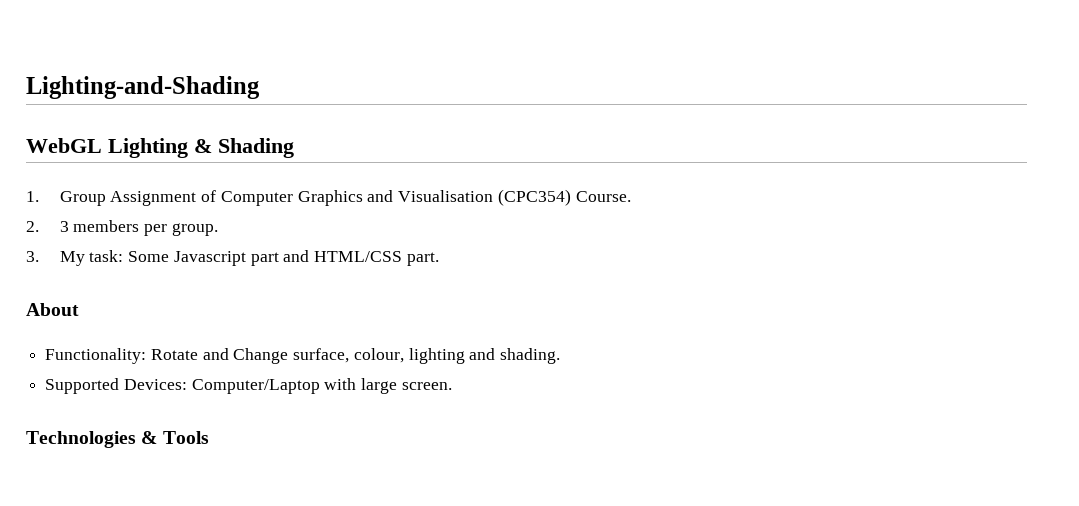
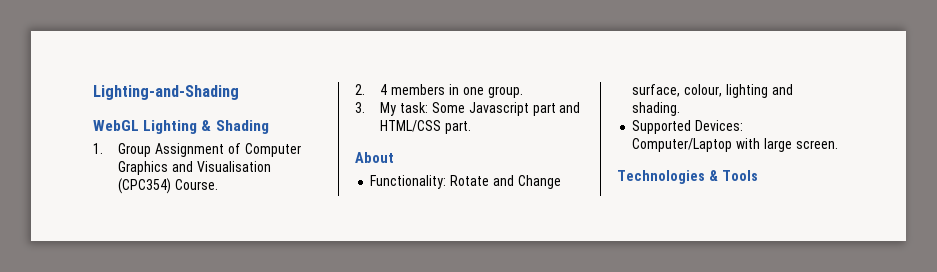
[59,220,168,236] 3 members per -> [380,84,484,95] 4 members in one

